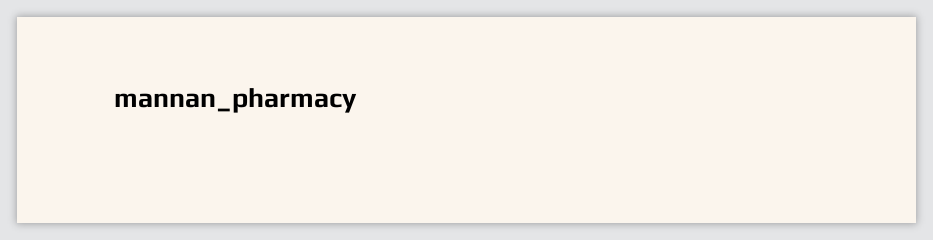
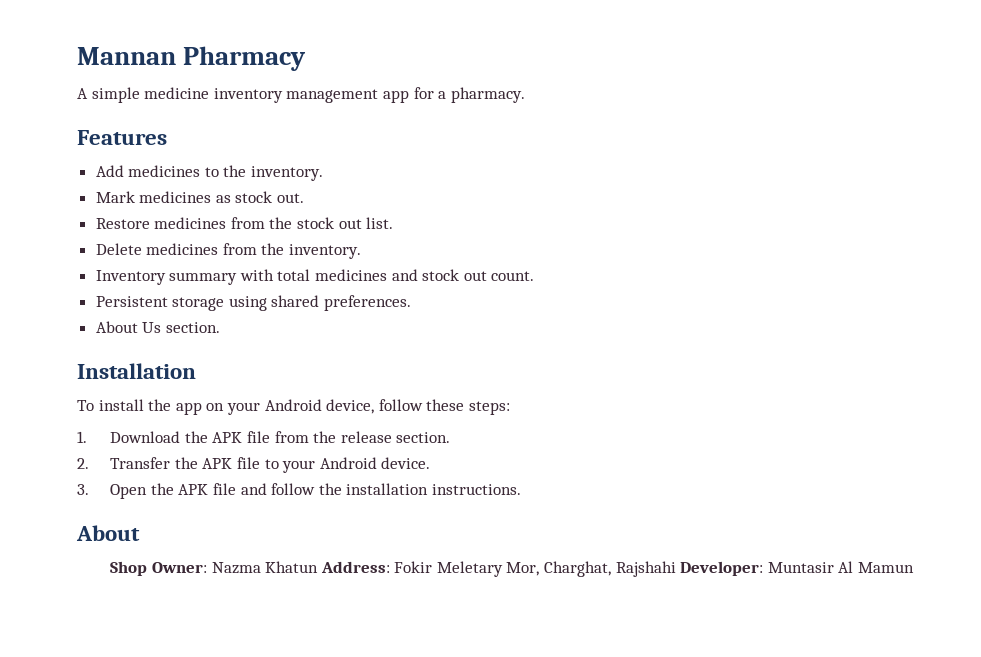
[114,88,357,113] mannan_pharmacy -> [77,46,307,71] [77,87,525,103] [77,130,167,145] [95,165,324,181] [95,191,305,203] [95,217,394,229] [95,243,362,259] [95,269,535,285] [95,295,412,311] [95,321,220,333] [77,363,196,379] [77,399,510,415] [77,431,451,443] [77,457,431,473] [77,483,521,499] [76,525,140,541] [110,561,914,577] Mannan Pharmacy // A simple medicine inventory management app for a pharmacy. // Features // Add medicines to the inventory. // Mark medicines as stock out. // Restore medicines from the stock out list. // Delete medicines from the inventory. // Inventory summary with total medicines and stock out count. // Persistent storage using shared preferences. // About Us section. // Installation // To install the app on your Android device, follow these steps: // 1. Download the APK file from the release section. // 2. Transfer the APK file to your Android device. // 3. Open the APK file and follow the installation instructions. // About // Shop Owner: Nazma Khatun Address: Fokir Meletary Mor, Charghat, Rajshahi Developer: Muntasir Al Mamun

